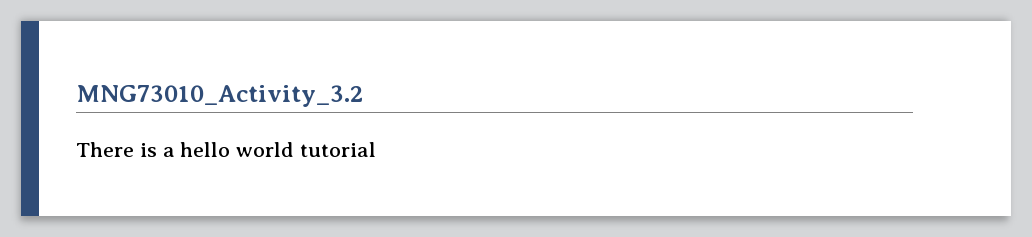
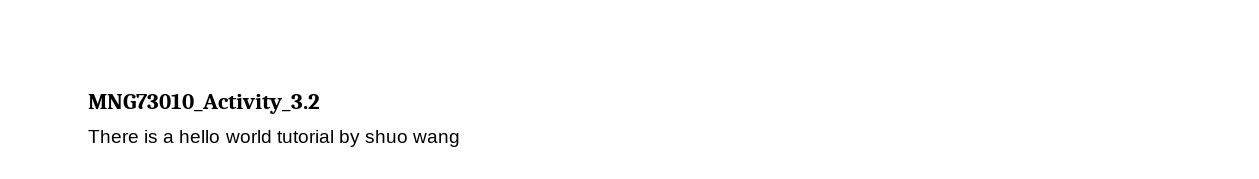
(377, 149) none -> [338,130,461,147] by shuo wang

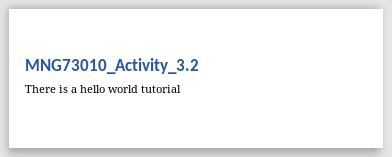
[338,130,461,147] by shuo wang -> (181, 89) none

